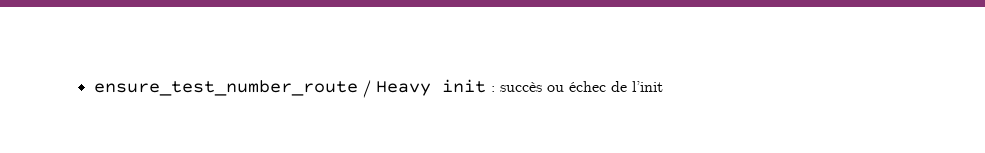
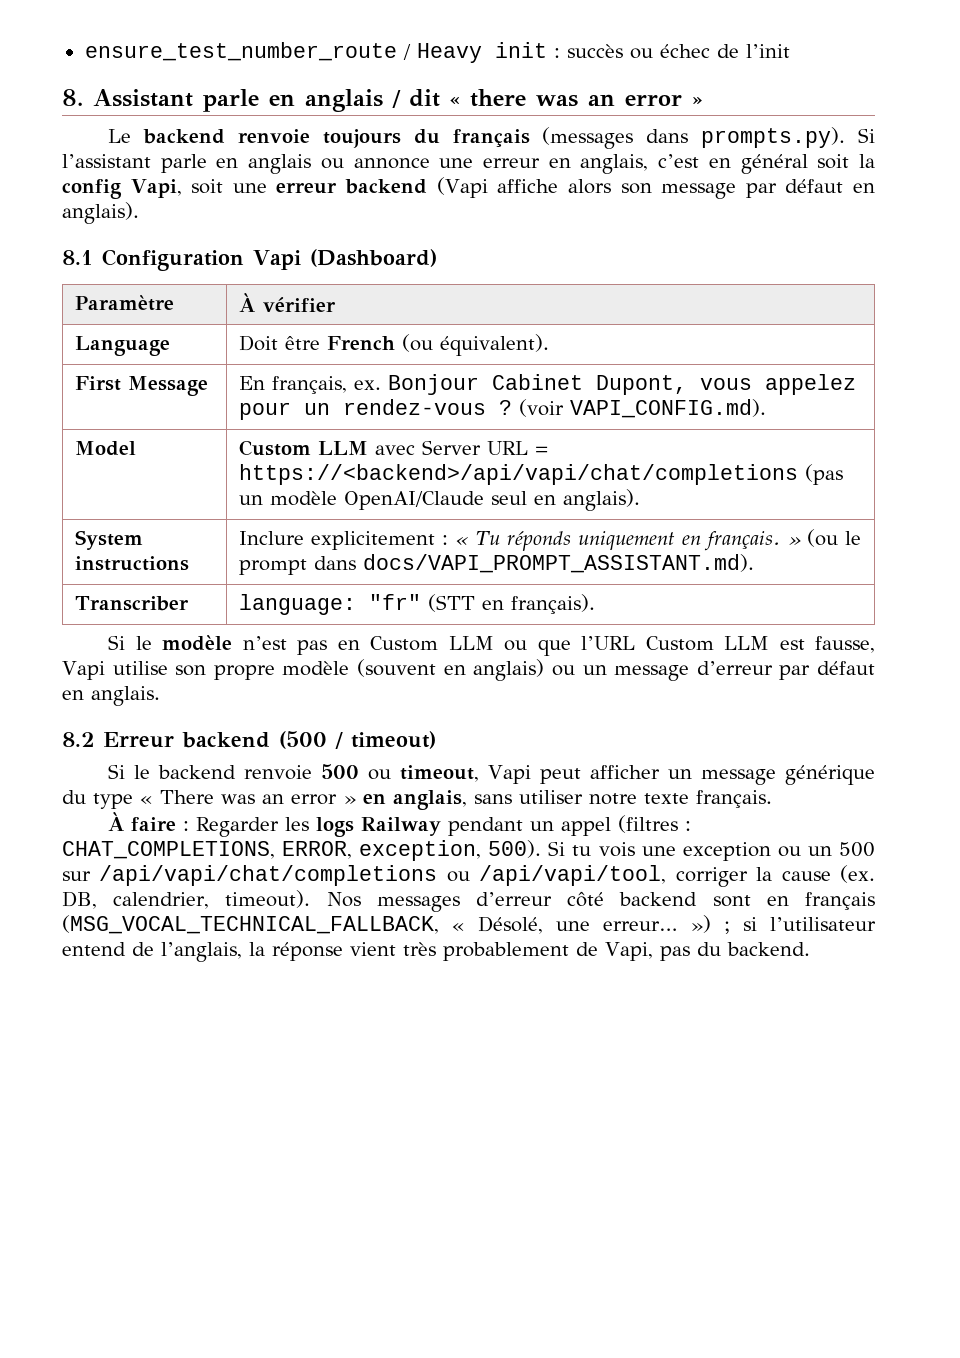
(663, 86) none -> [62,89,702,112] [108,127,875,149] [62,154,875,174] [62,177,875,199] [62,202,139,224] [62,249,437,271] [74,295,174,311] [238,293,336,312] [74,336,170,356] [238,334,549,356] [74,376,208,396] [238,374,856,395] [238,399,766,420] [74,441,136,456] [238,440,548,456] [238,464,843,485] [238,489,640,511] [74,530,143,550] [74,556,189,571] [238,529,861,551] [238,554,754,575] [74,596,189,611] [238,594,595,615] [108,635,876,656] [62,659,876,681] [62,686,160,706] [62,731,436,749] [108,764,875,785] [62,790,772,810] [108,812,692,837] [62,840,876,861] [62,865,876,887] [62,890,876,912] [62,915,876,934] [62,942,810,962] // 8. Assistant parle en anglais / dit « there was an error » // Le backend renvoie toujours du français (messages dans prompts.py). Si l’assistant parle en anglais ou annonce une erreur en anglais, c’est en général soit la config Vapi, soit une erreur backend (Vapi affiche alors son message par défaut en anglais). // 8.1 Configuration Vapi (Dashboard) // Paramètre | À vérifier // Language | Doit être French (ou équivalent). // First Message | En français, ex. Bonjour Cabinet Dupont, vous appelez pour un rendez-vous ? (voir VAPI_CONFIG.md). // Model | Custom LLM avec Server URL = https://<backend>/api/vapi/chat/completions (pas un modèle OpenAI/Claude seul en anglais). // System instructions | Inclure explicitement : « Tu réponds uniquement en français. » (ou le prompt dans docs/VAPI_PROMPT_ASSISTANT.md). // Transcriber | language: "fr" (STT en français). // Si le modèle n’est pas en Custom LLM ou que l’URL Custom LLM est fausse, Vapi utilise son propre modèle (souvent en anglais) ou un message d’erreur par défaut en anglais. // 8.2 Erreur backend (500 / timeout) // Si le backend renvoie 500 ou timeout, Vapi peut afficher un message générique du type « There was an error » en anglais, sans utiliser notre texte français. // À faire : Regarder les logs Railway pendant un appel (filtres : CHAT_COMPLETIONS, ERROR, exception, 500). Si tu vois une exception ou un 500 sur /api/vapi/chat/completions ou /api/vapi/tool, corriger la cause (ex. DB, calendrier, timeout). Nos messages d’erreur côté backend sont en français (MSG_VOCAL_TECHNICAL_FALLBACK, « Désolé, une erreur… ») ; si l’utilisateur entend de l’anglais, la réponse vient très probablement de Vapi, pas du backend.

